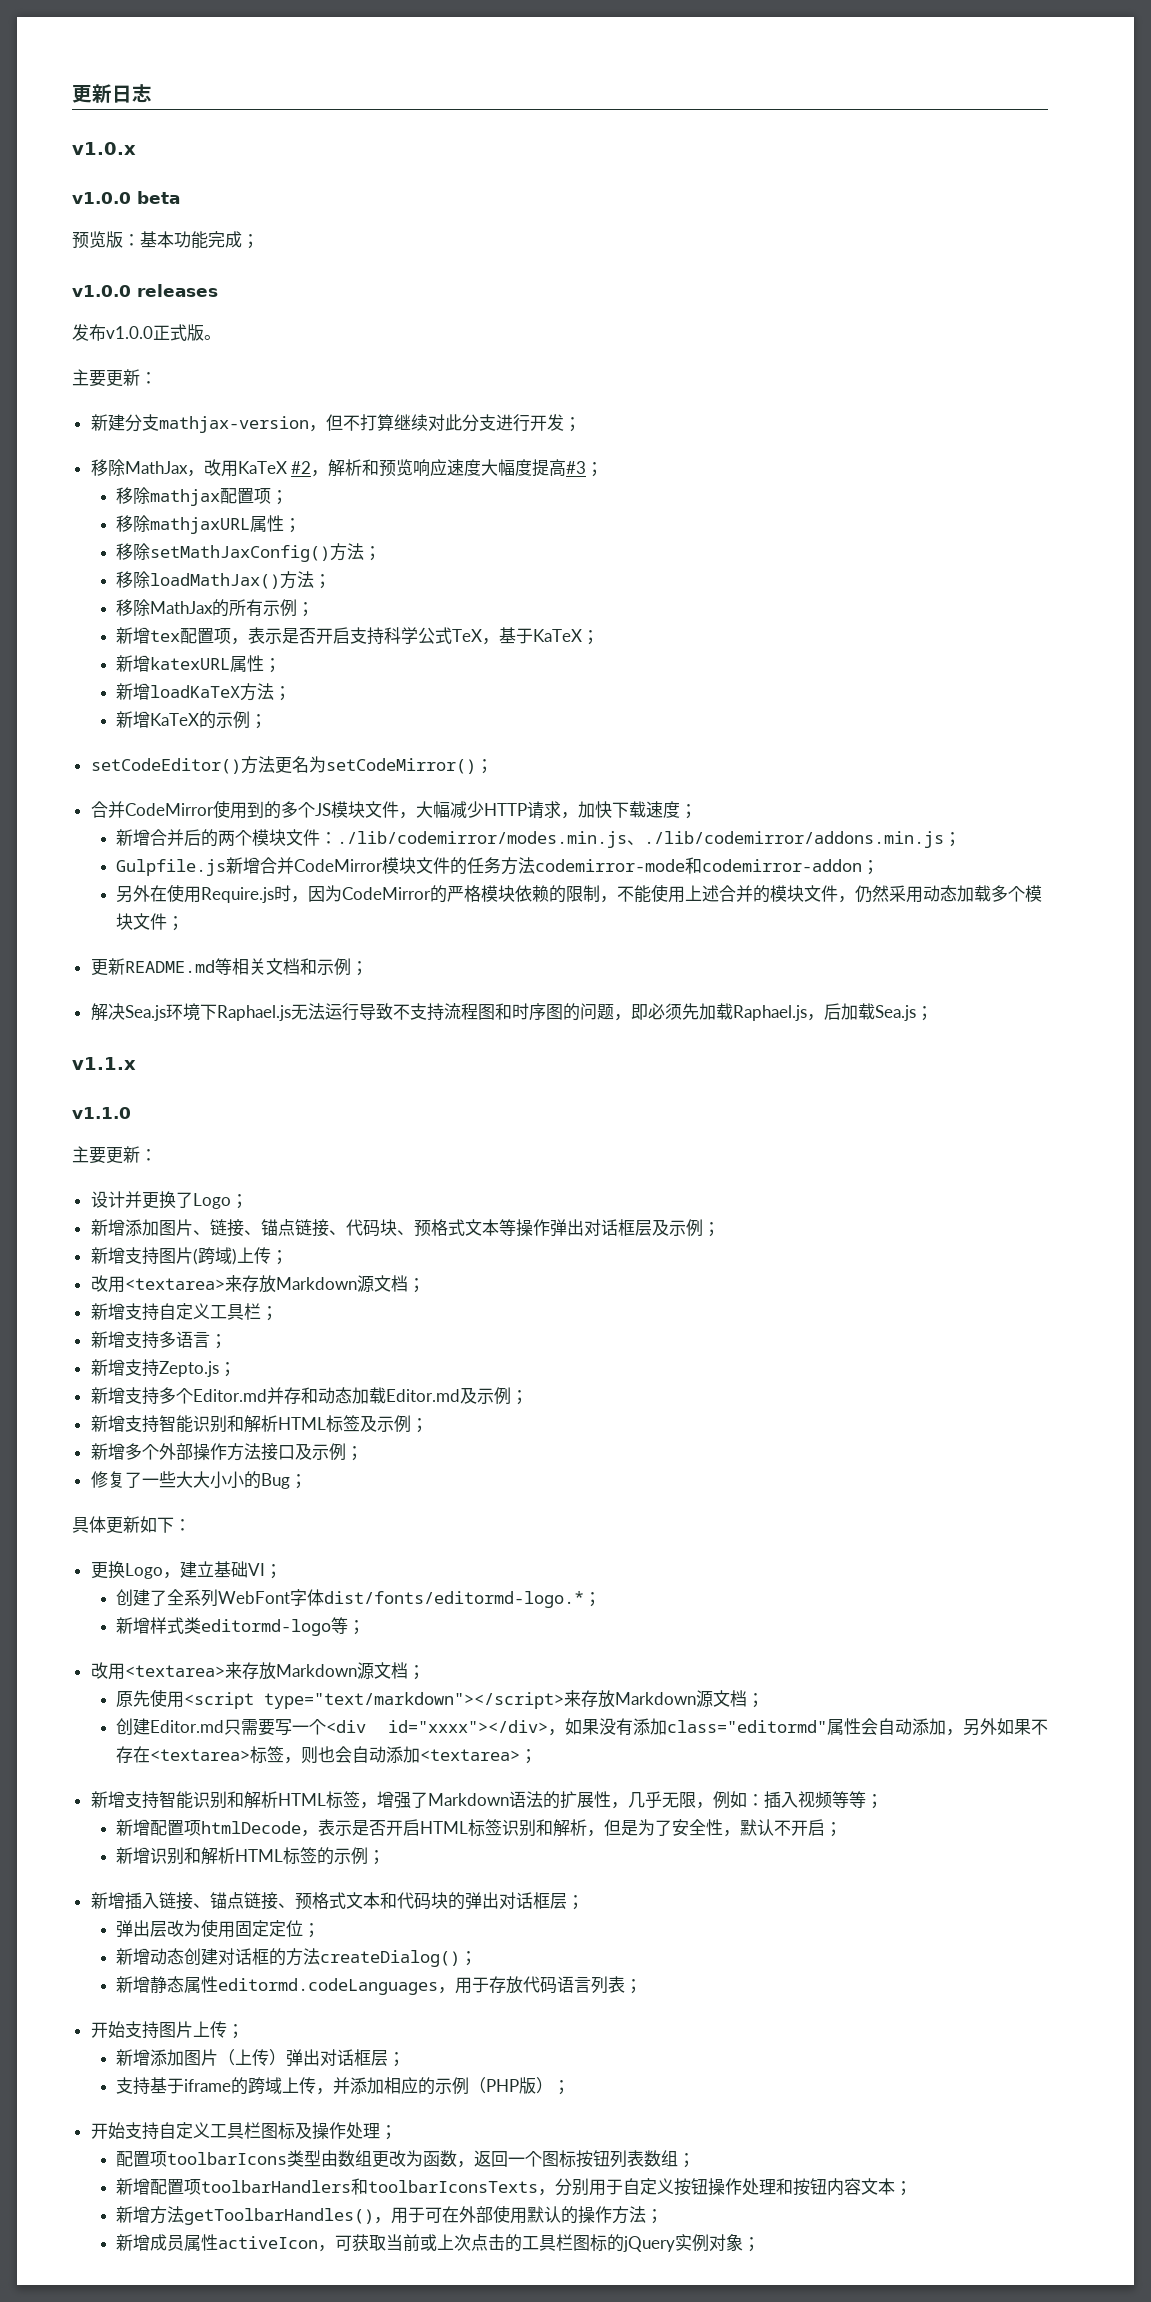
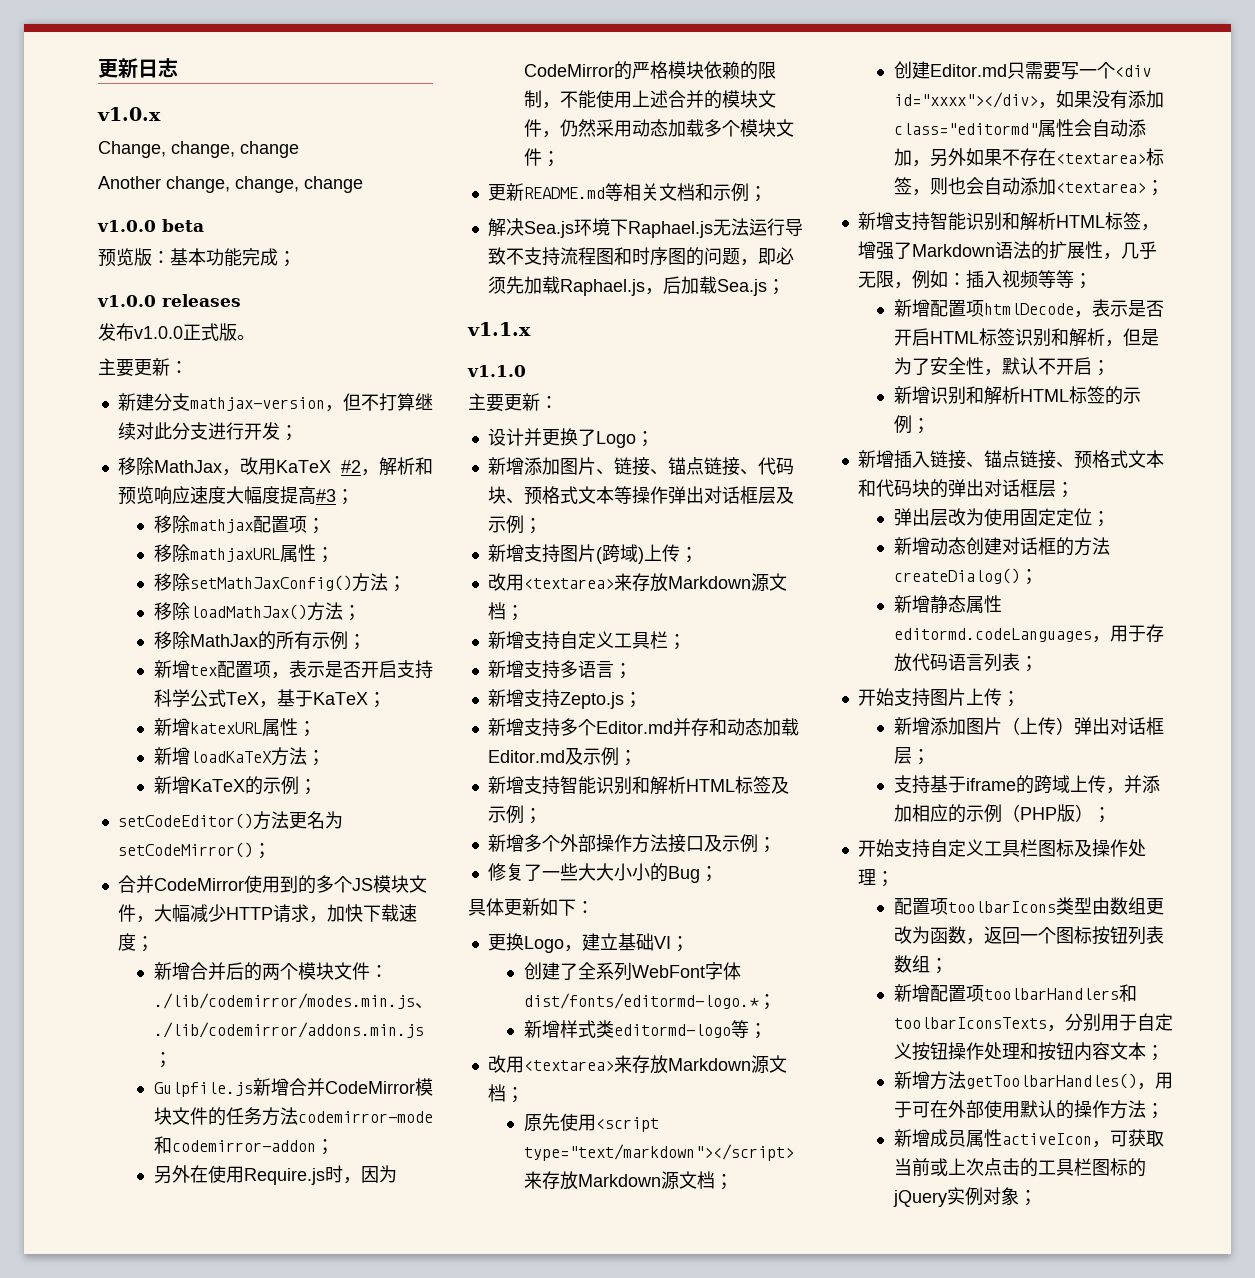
(136, 148) none -> [98,141,299,158] [98,176,363,193] // Change, change, change // Another change, change, change

